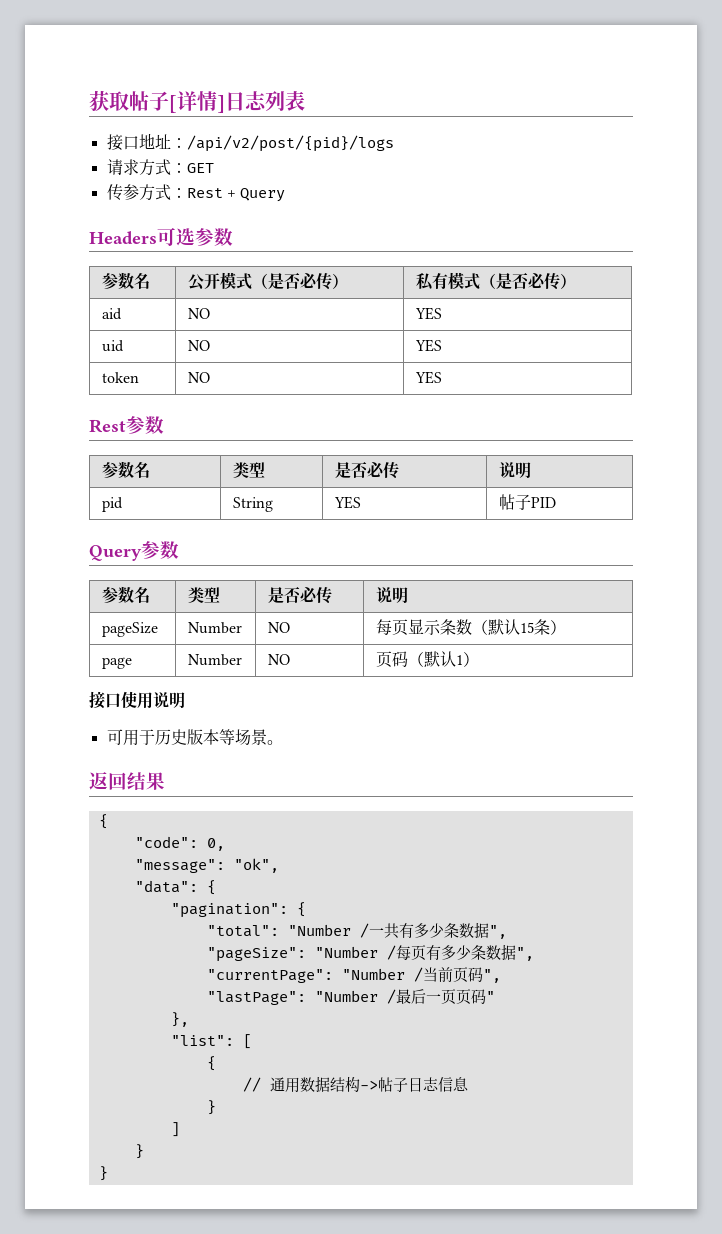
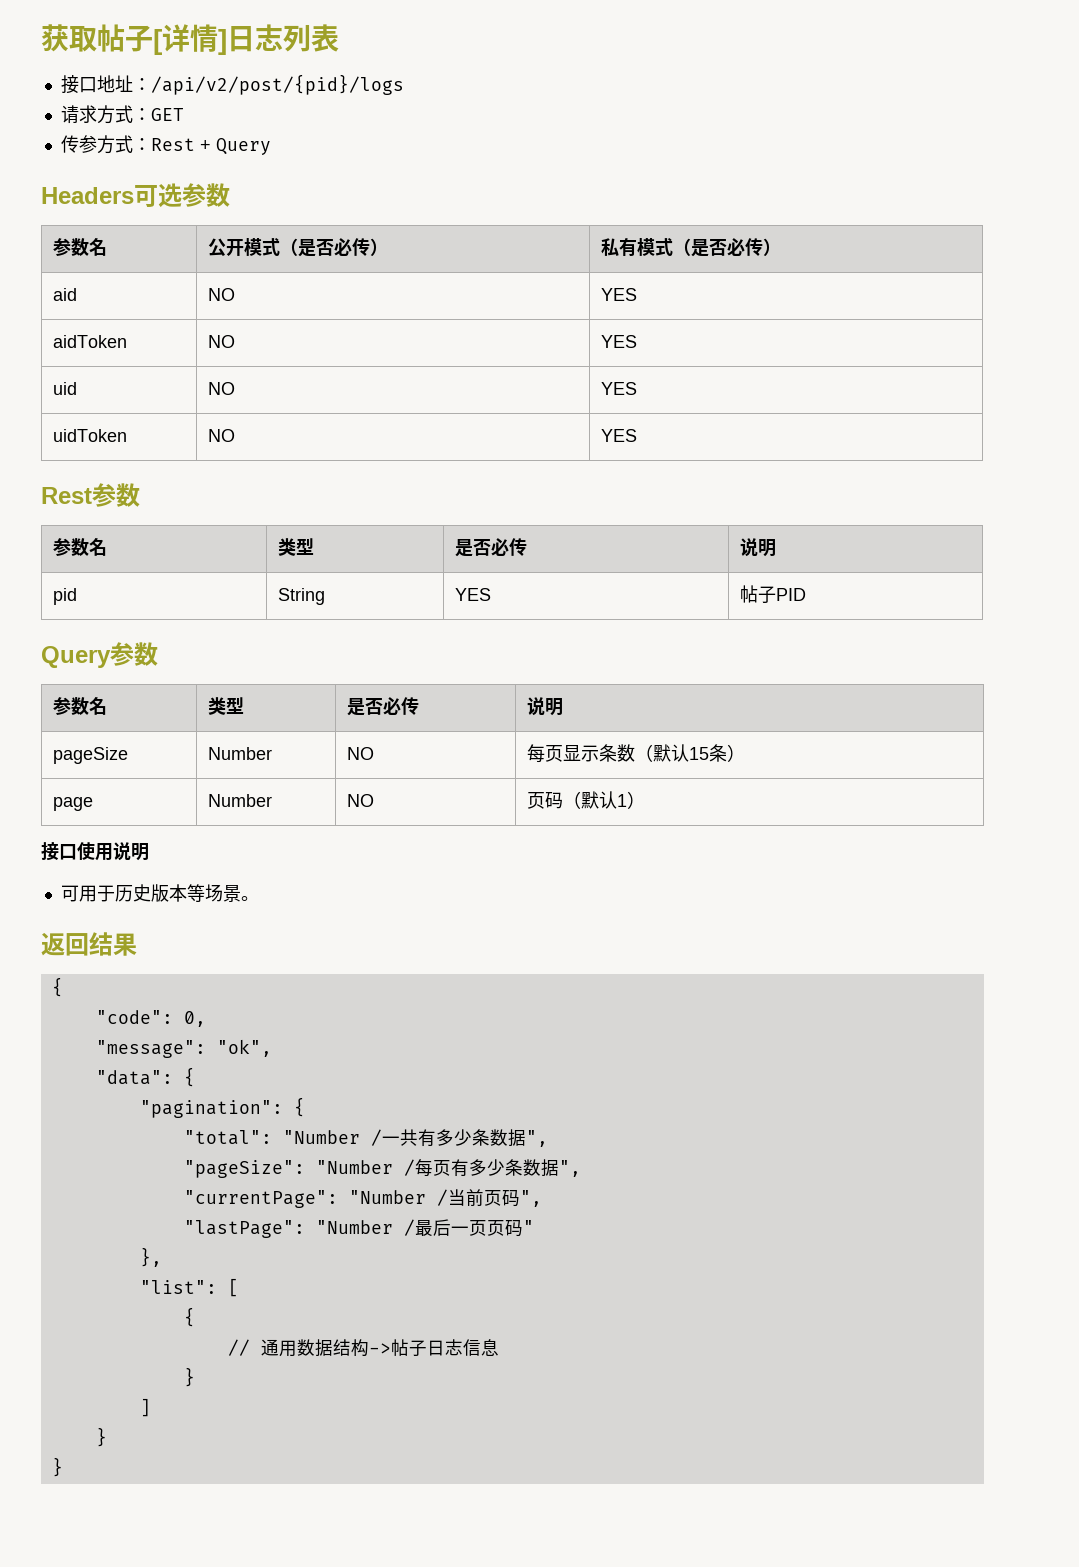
(442, 313) none -> [52,335,127,348] [207,335,235,348] [600,335,637,348] // aidToken | NO | YES
[101,372,139,383] token -> [52,429,127,442] uidToken

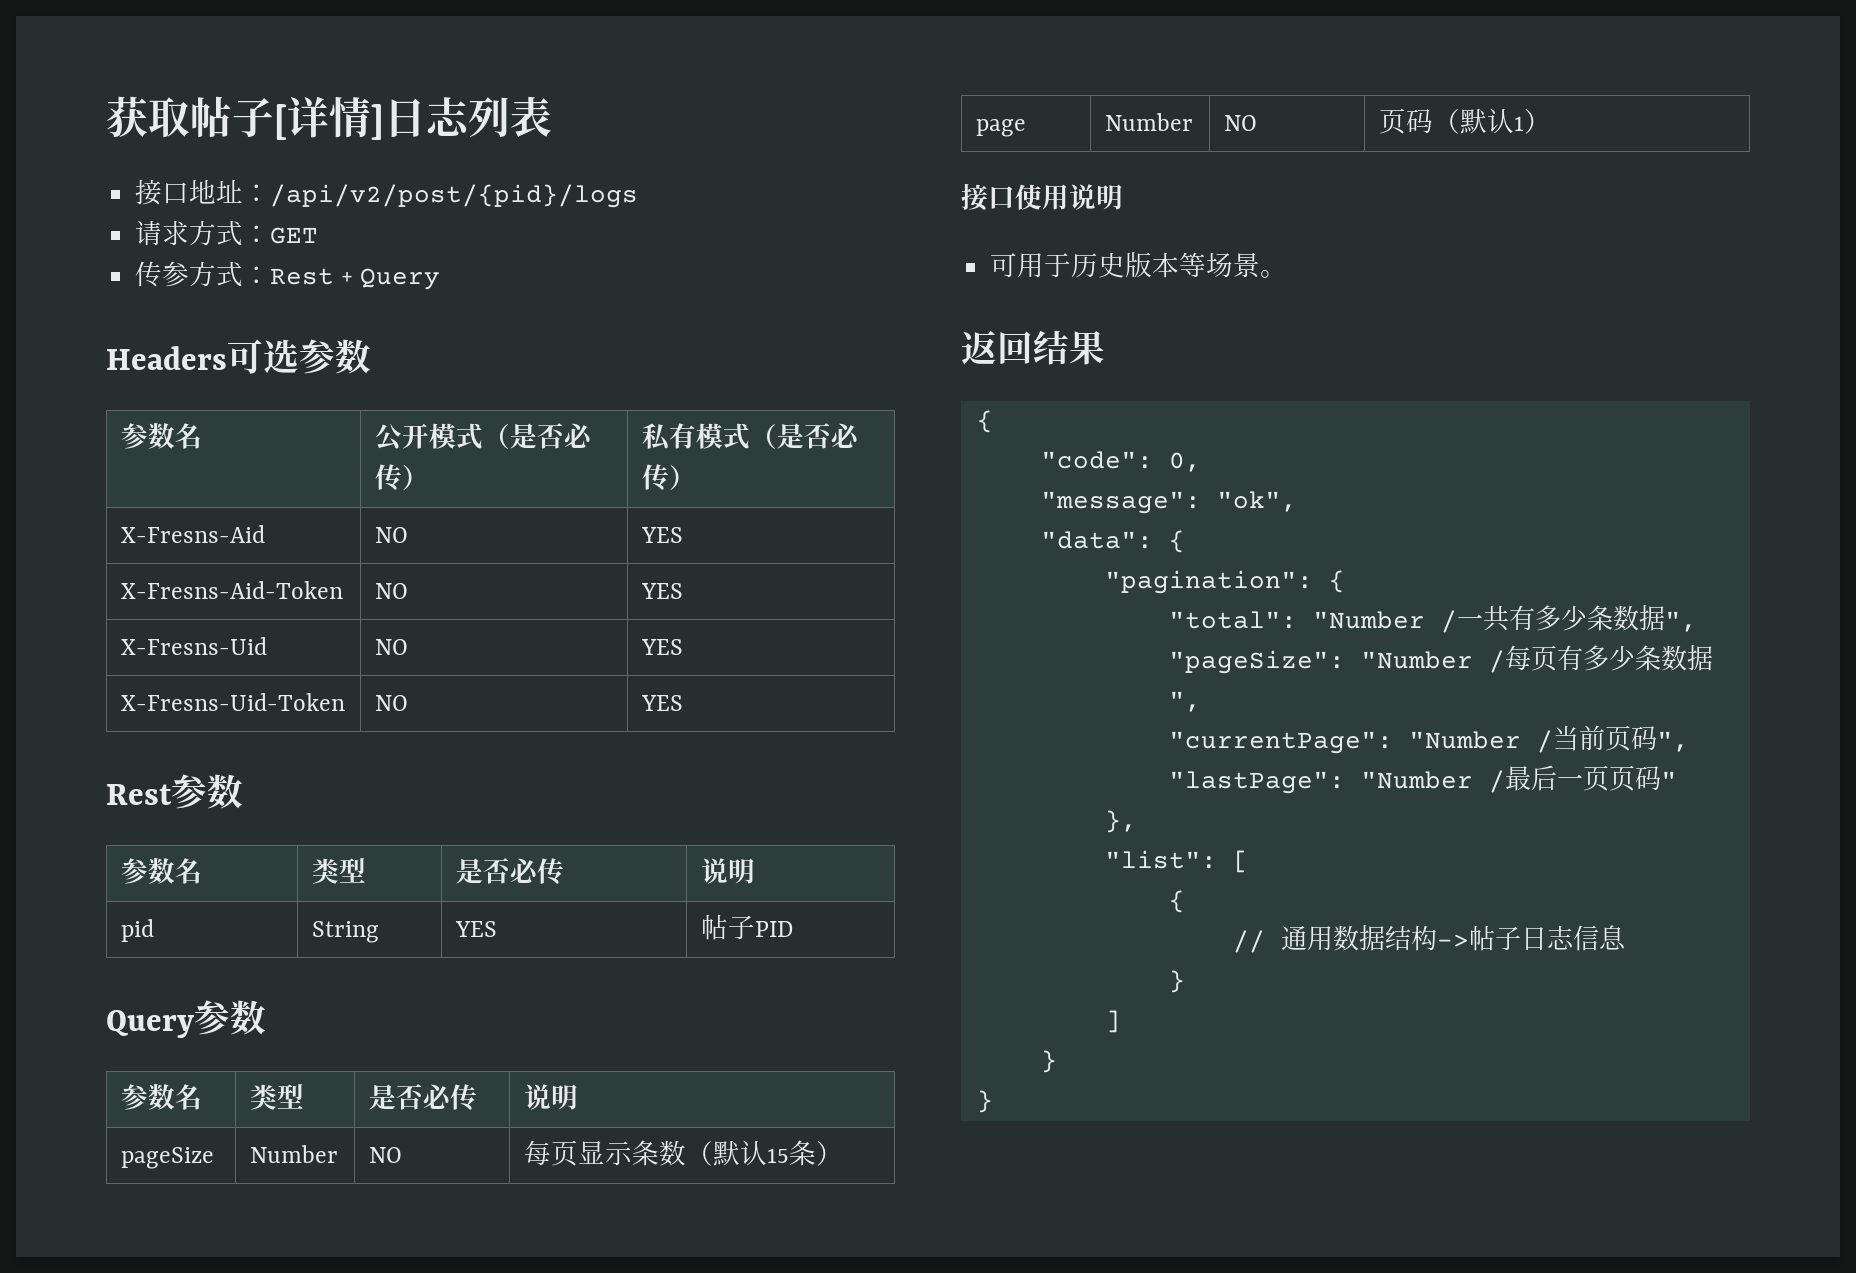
[52,288,77,301] [207,288,235,301] [600,288,637,301] [52,335,127,348] [207,335,235,348] [600,335,637,348] [52,382,77,395] [207,382,235,395] [600,382,637,395] [52,429,127,442] aid | NO | YES // aidToken | NO | YES // uid | NO | YES // uidToken -> [120,525,265,543] [374,527,408,543] [640,527,683,543] [120,581,343,599] [374,583,408,599] [640,583,683,599] [120,637,267,655] [374,639,408,655] [640,639,683,655] [120,693,345,711] X-Fresns-Aid | NO | YES // X-Fresns-Aid-Token | NO | YES // X-Fresns-Uid | NO | YES // X-Fresns-Uid-Token

